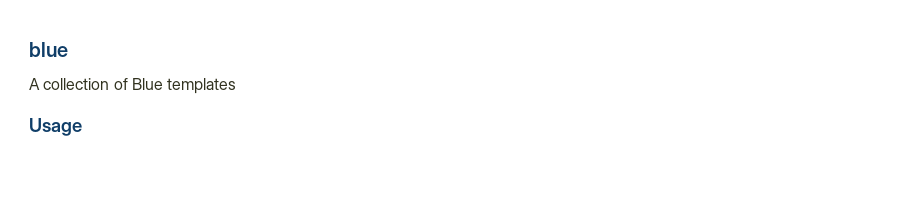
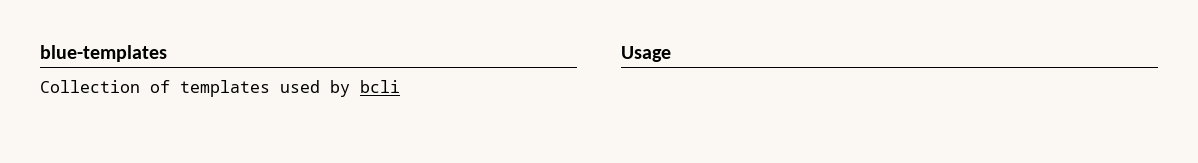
[29,42,68,57] [29,78,237,94] blue // A collection of Blue templates -> [40,45,167,62] [40,80,400,97] blue-templates // Collection of templates used by bcli

